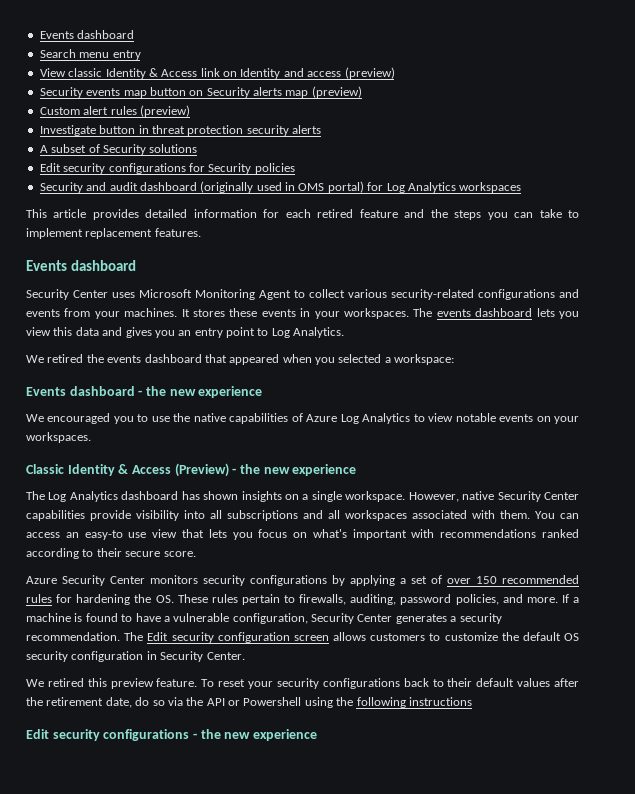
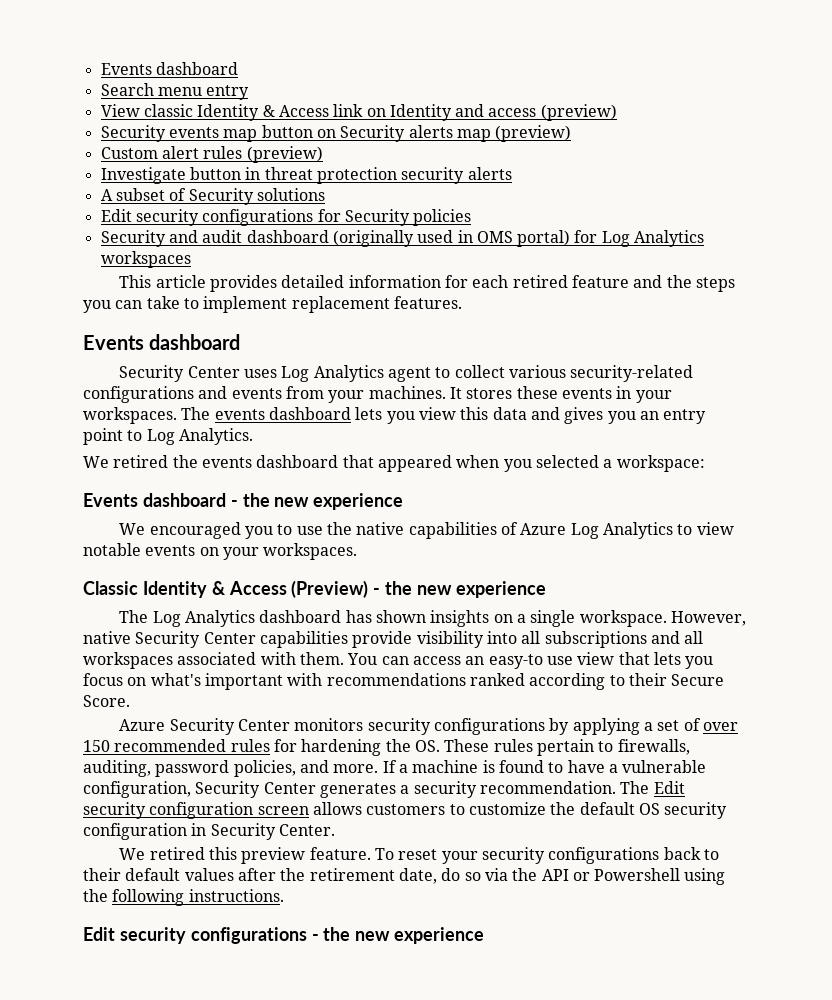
[139,289,291,300] Microsoft Monitoring Agent -> [281,365,431,382] Log Analytics agent
[125,551,196,557] secure score. -> [671,674,725,686] [83,695,130,707] Secure Score.
[408,697,472,706] instructions -> [188,889,284,902] instructions.

